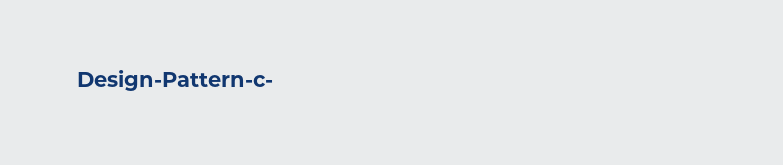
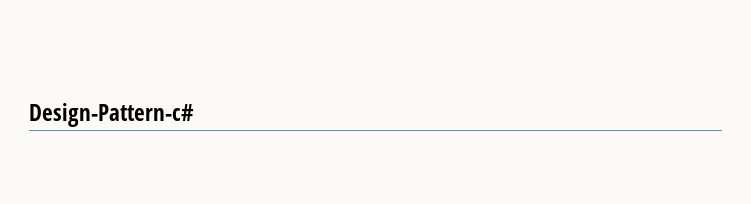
[77,70,273,91] Design-Pattern-c- -> [29,103,194,127] Design-Pattern-c#

